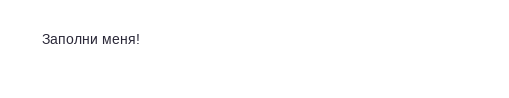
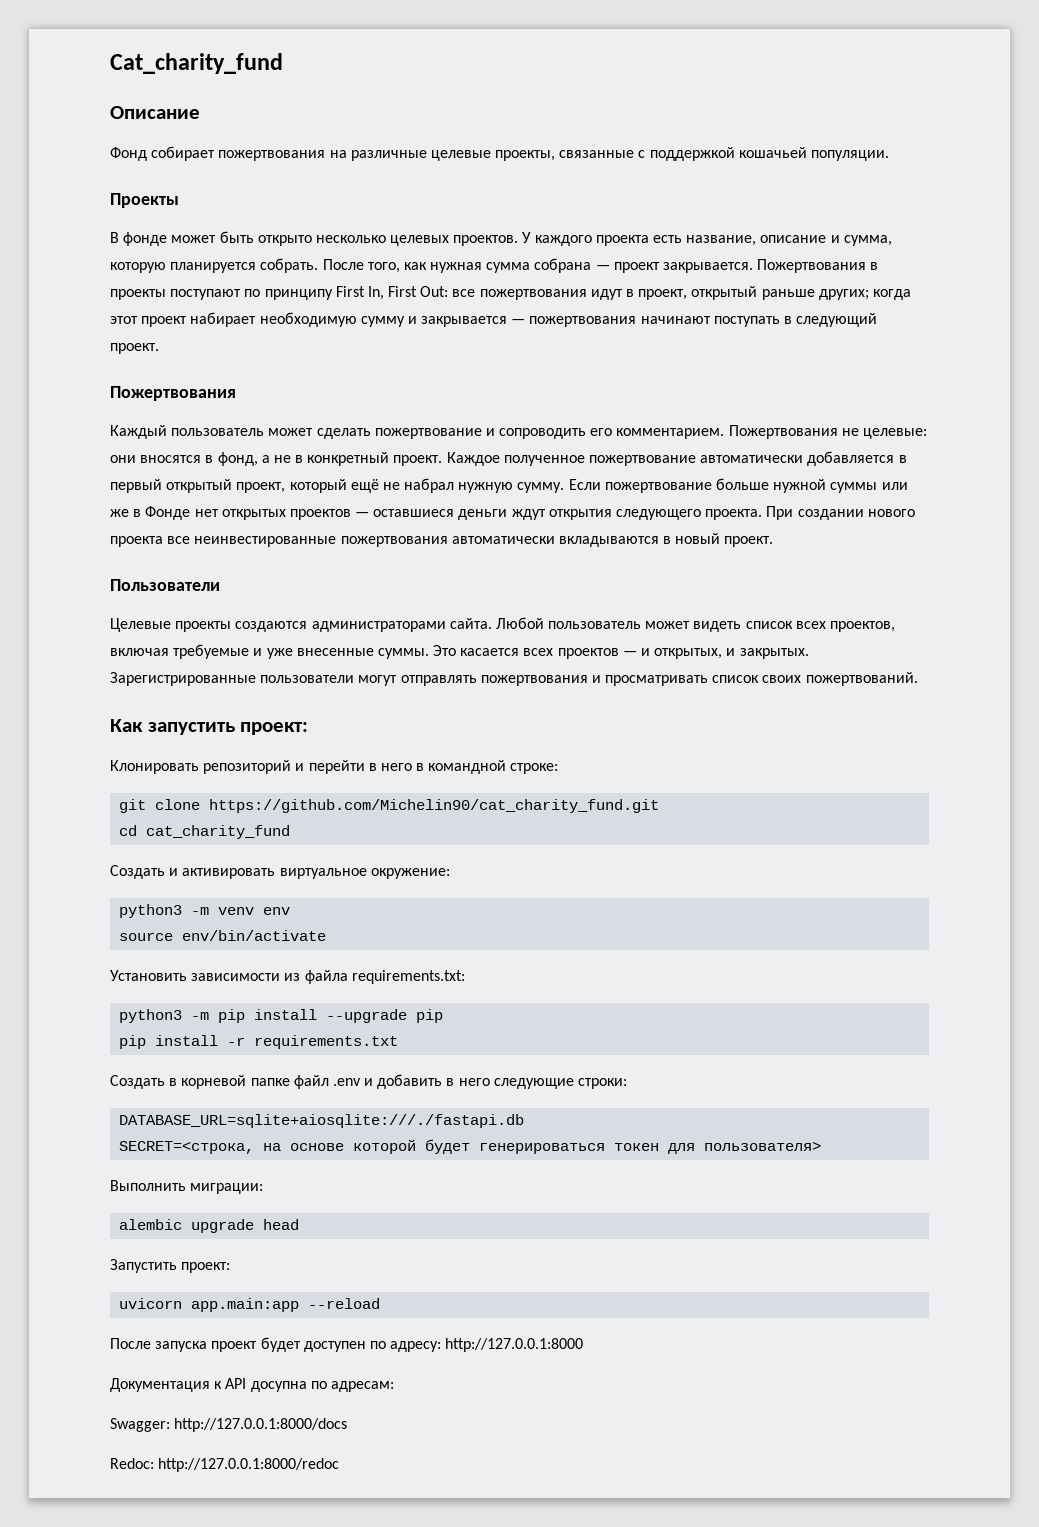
[42,34,140,44] Заполни меня! -> [110,53,283,74] [110,106,200,119] [110,146,890,161] [110,193,179,208] [110,231,892,246] [110,258,879,273] [110,286,911,300] [110,312,878,327] [110,343,159,354] [110,386,236,401] [110,425,928,439] [110,451,907,466] [110,478,908,493] [110,506,915,520] [110,533,774,547] [110,579,220,591] [110,617,896,632] [110,644,809,659] [110,672,918,686] [110,719,309,735] [110,760,559,774] [119,799,660,813] [119,825,291,839] [110,865,450,879] [119,904,291,918] [119,930,327,941] [110,970,465,984] [119,1009,444,1023] [119,1035,399,1049] [110,1074,628,1089] [119,1114,525,1128] [119,1139,822,1154] [110,1180,264,1194] [119,1219,300,1233] [110,1259,231,1273] [119,1298,381,1312] [110,1337,584,1352] [110,1378,394,1392] [110,1418,348,1432] [110,1458,340,1472] Cat_charity_fund // Описание // Фонд собирает пожертвования на различные целевые проекты, связанные с поддержкой кошачьей популяции. // Проекты // В фонде может быть открыто несколько целевых проектов. У каждого проекта есть название, описание и сумма, которую планируется собрать. После того, как нужная сумма собрана — проект закрывается. Пожертвования в проекты поступают по принципу First In, First Out: все пожертвования идут в проект, открытый раньше других; когда этот проект набирает необходимую сумму и закрывается — пожертвования начинают поступать в следующий проект. // Пожертвования // Каждый пользователь может сделать пожертвование и сопроводить его комментарием. Пожертвования не целевые: они вносятся в фонд, а не в конкретный проект. Каждое полученное пожертвование автоматически добавляется в первый открытый проект, который ещё не набрал нужную сумму. Если пожертвование больше нужной суммы или же в Фонде нет открытых проектов — оставшиеся деньги ждут открытия следующего проекта. При создании нового проекта все неинвестированные пожертвования автоматически вкладываются в новый проект. // Пользователи // Целевые проекты создаются администраторами сайта. Любой пользователь может видеть список всех проектов, включая требуемые и уже внесенные суммы. Это касается всех проектов — и открытых, и закрытых. Зарегистрированные пользователи могут отправлять пожертвования и просматривать список своих пожертвований. // Как запустить проект: // Клонировать репозиторий и перейти в него в командной строке: // git clone https://github.com/Michelin90/cat_charity_fund.git // cd cat_charity_fund // Cоздать и активировать виртуальное окружение: // python3 -m venv env // source env/bin/activate // Установить зависимости из файла requirements.txt: // python3 -m pip install --upgrade pip // pip install -r requirements.txt // Создать в корневой папке файл .env и добавить в него следующие строки: // DATABASE_URL=sqlite+aiosqlite:///./fastapi.db // SECRET=<строка, на основе которой будет генерироваться токен для пользователя> // Выполнить миграции: // alembic upgrade head // Запустить проект: // uvicorn app.main:app --reload // После запуска проект будет доступен по адресу: http://127.0.0.1:8000 // Документация к API досупна по адресам: // Swagger: http://127.0.0.1:8000/docs // Redoc: http://127.0.0.1:8000/redoc

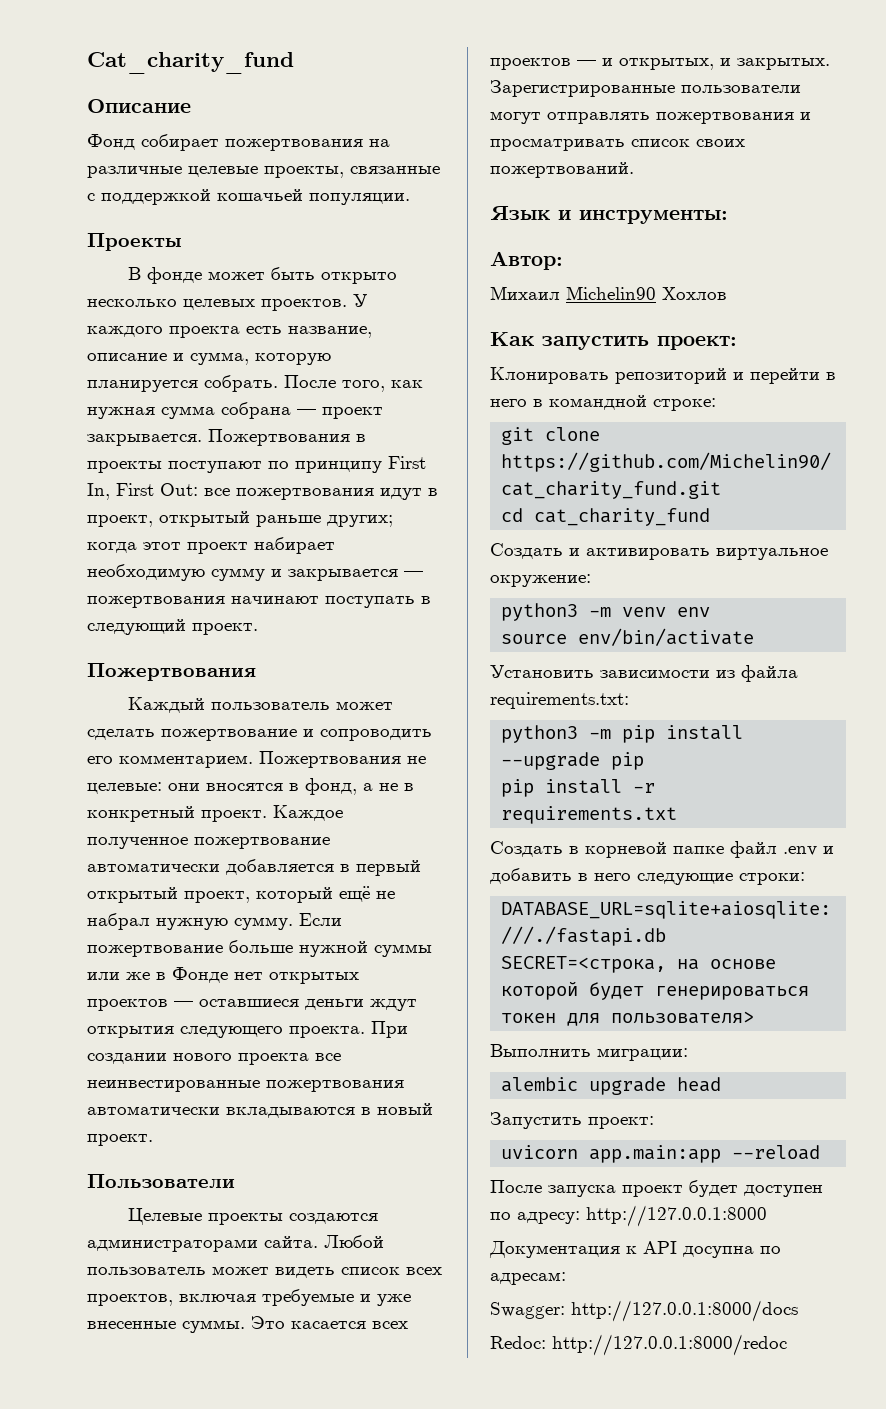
(918, 679) none -> [490,206,728,224] [490,251,563,270] [490,286,727,300] // Язык и инструменты: // Автор: // Михаил Michelin90 Хохлов

